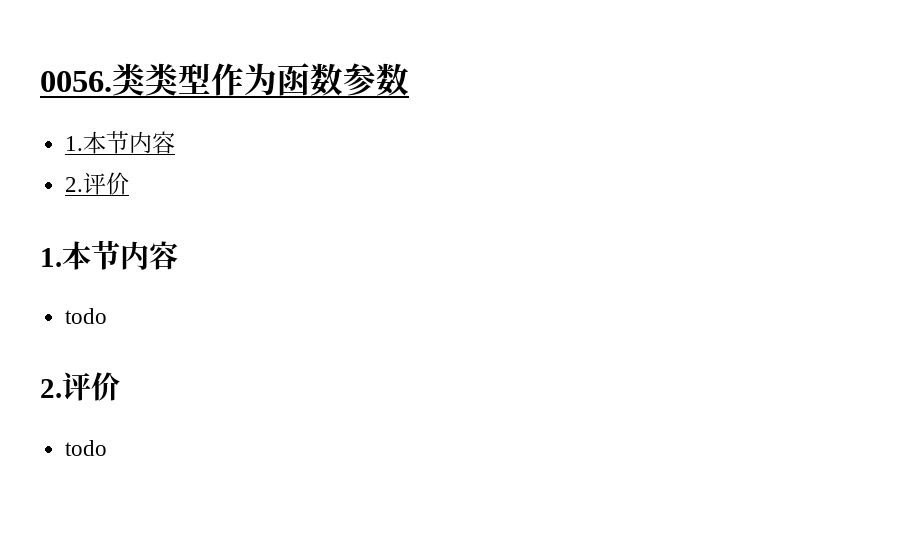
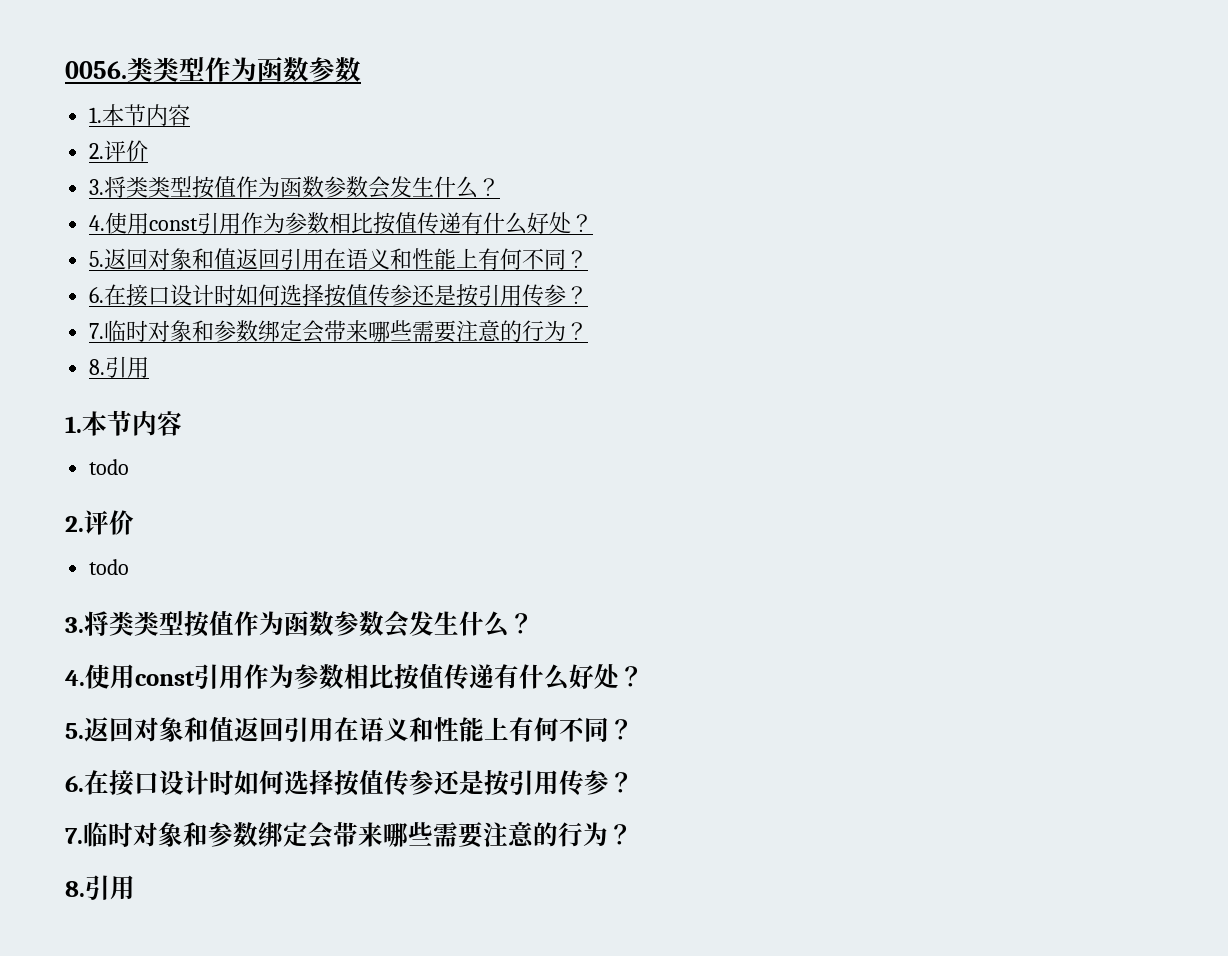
(130, 183) none -> [89,176,501,199] [89,212,594,235] [89,248,589,270] [89,284,589,307] [89,320,589,343] [89,356,150,378] // 3.将类类型按值作为函数参数会发生什么？ // 4.使用const引用作为参数相比按值传递有什么好处？ // 5.返回对象和值返回引用在语义和性能上有何不同？ // 6.在接口设计时如何选择按值传参还是按引用传参？ // 7.临时对象和参数绑定会带来哪些需要注意的行为？ // 8.引用
(108, 448) none -> [65,610,534,638] [65,663,644,691] [65,716,634,742] [65,769,634,796] [65,822,633,849] [65,875,135,900] // 3.将类类型按值作为函数参数会发生什么？ // 4.使用const引用作为参数相比按值传递有什么好处？ // 5.返回对象和值返回引用在语义和性能上有何不同？ // 6.在接口设计时如何选择按值传参还是按引用传参？ // 7.临时对象和参数绑定会带来哪些需要注意的行为？ // 8.引用

